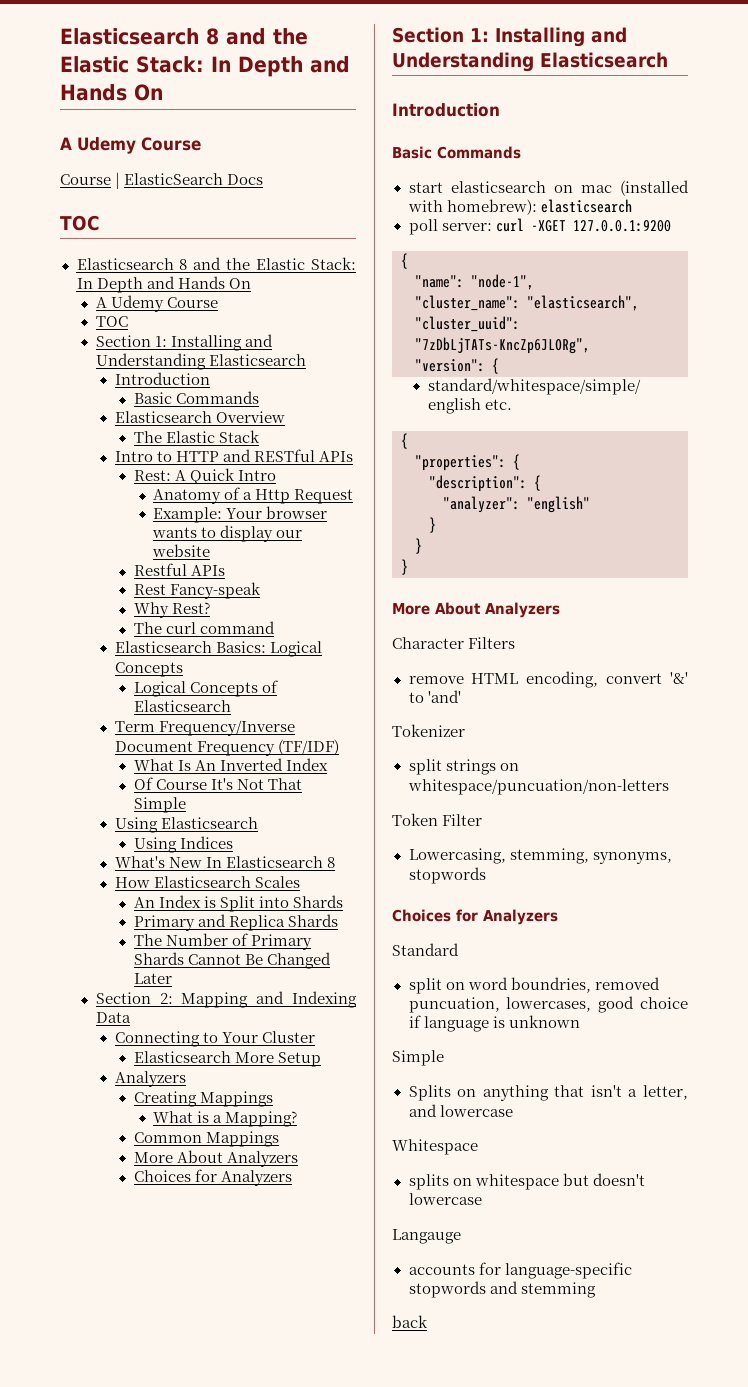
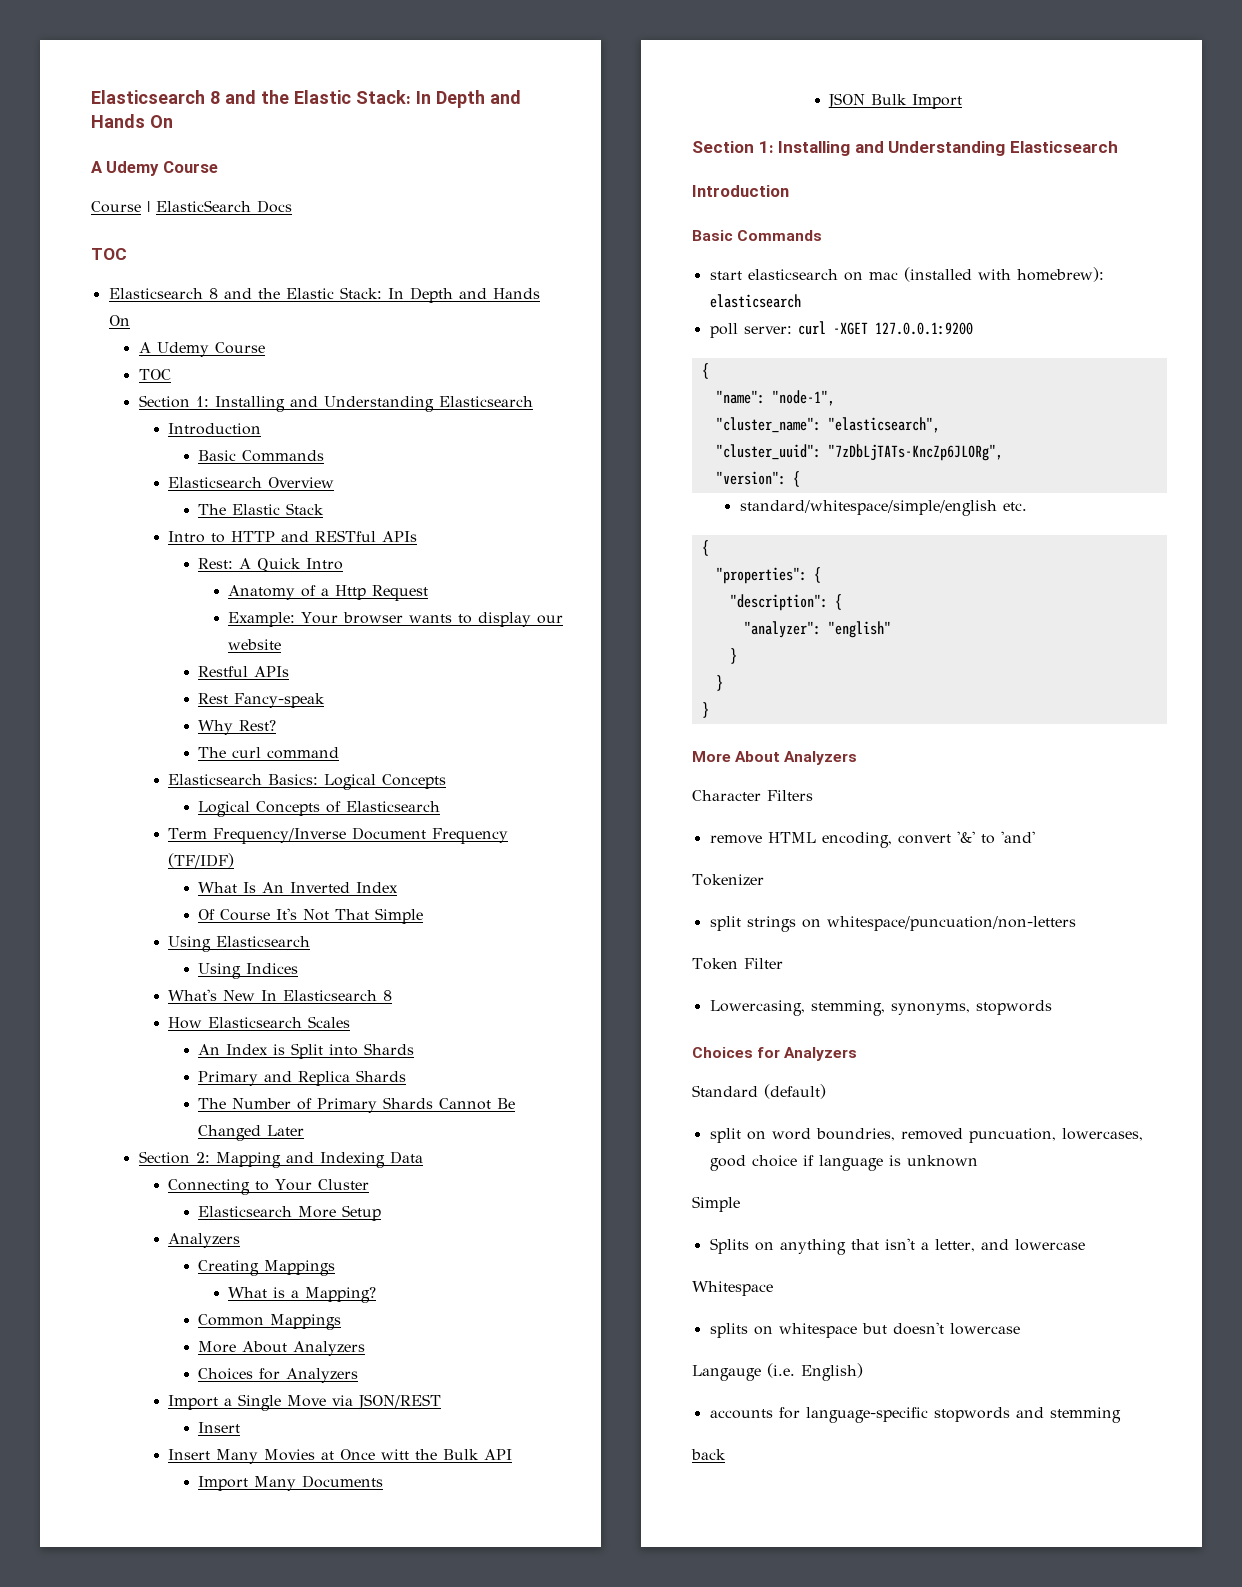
(293, 1178) none -> [168,1394,442,1411] [198,1422,241,1433] [168,1449,513,1464] [198,1475,384,1491] [828,93,963,109] // Import a Single Move via JSON/REST // Insert // Insert Many Movies at Once witt the Bulk API // Import Many Documents // JSON Bulk Import
(459, 949) none -> [764,1084,826,1099] (default)
(461, 1236) none -> [767,1363,863,1381] (i.e. English)

